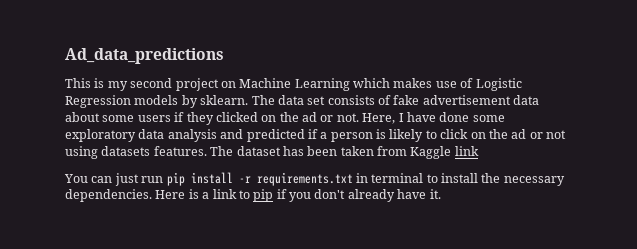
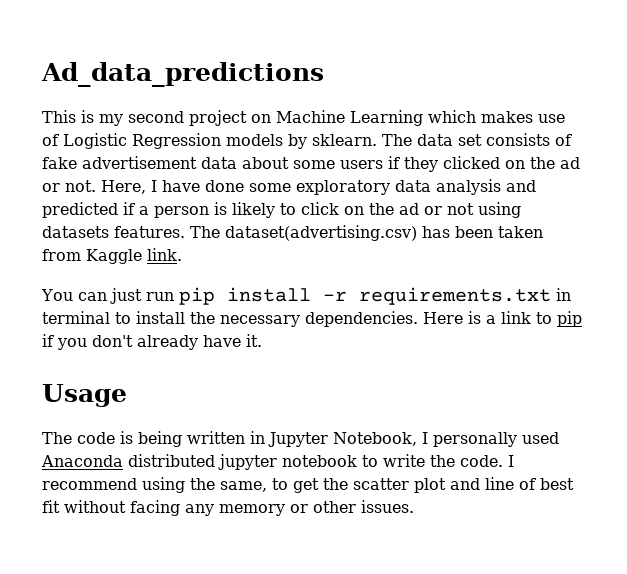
[236,146,281,156] dataset -> [225,225,417,241] dataset(advertising.csv)
[454,146,479,156] link -> [147,248,182,261] link.
(441, 194) none -> [42,384,127,407] [42,431,559,447] [41,454,514,470] [42,477,574,493] [42,500,414,516] // Usage // The code is being written in Jupyter Notebook, I personally used Anaconda distributed jupyter notebook to write the code. I recommend using the same, to get the scatter plot and line of best fit without facing any memory or other issues.

